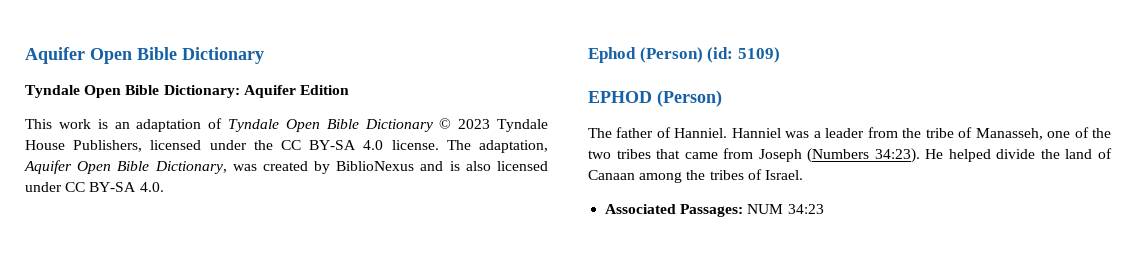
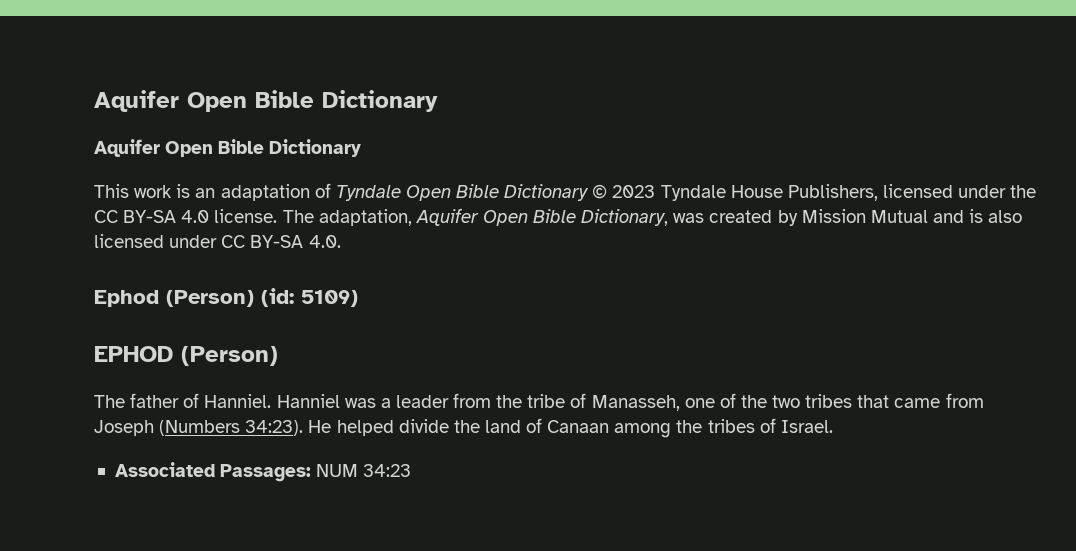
[25,47,264,64] [25,85,349,98] Aquifer Open Bible Dictionary // Tyndale Open Bible Dictionary: Aquifer Edition -> [94,90,438,112] [94,139,362,157] Aquifer Open Bible Dictionary // Aquifer Open Bible Dictionary
[336,161,415,171] BiblioNexus -> [801,209,928,223] Mission Mutual

